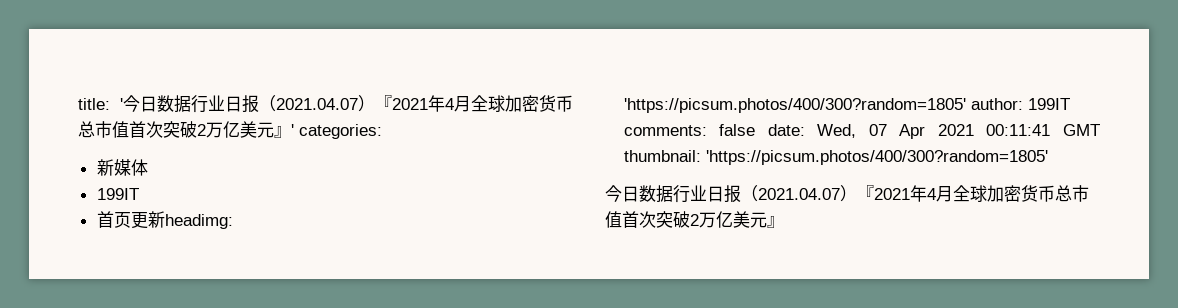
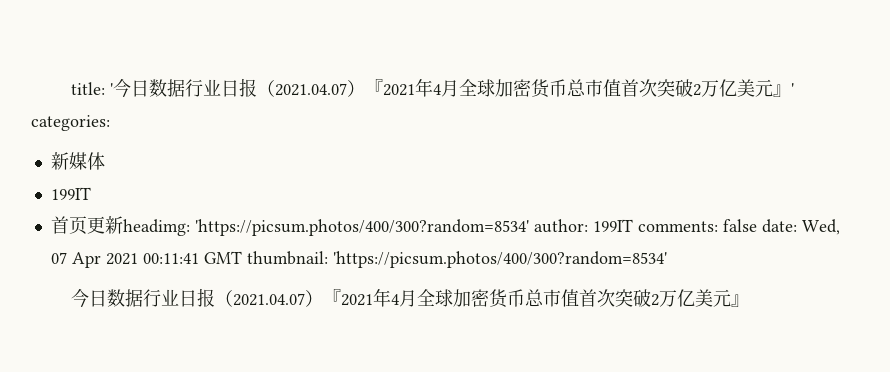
[623,98,966,113] 'https://picsum.photos/400/300?random=1805' -> [194,219,529,236] 'https://picsum.photos/400/300?random=8534'
[705,150,1048,165] 'https://picsum.photos/400/300?random=1805' -> [332,251,667,268] 'https://picsum.photos/400/300?random=8534'

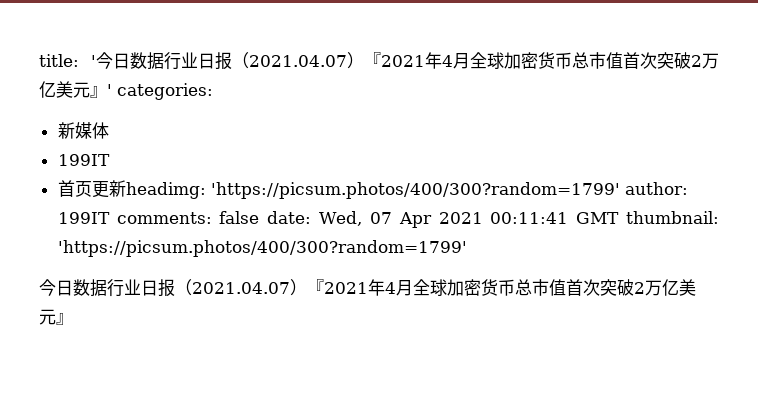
[194,219,529,236] 'https://picsum.photos/400/300?random=8534' -> [210,182,620,199] 'https://picsum.photos/400/300?random=1799'
[332,251,667,268] 'https://picsum.photos/400/300?random=8534' -> [57,240,467,257] 'https://picsum.photos/400/300?random=1799'

